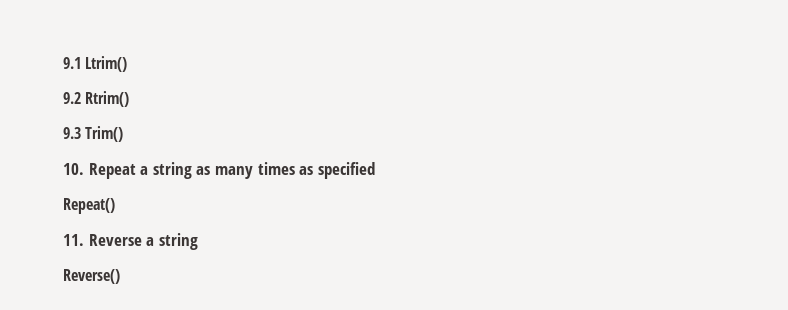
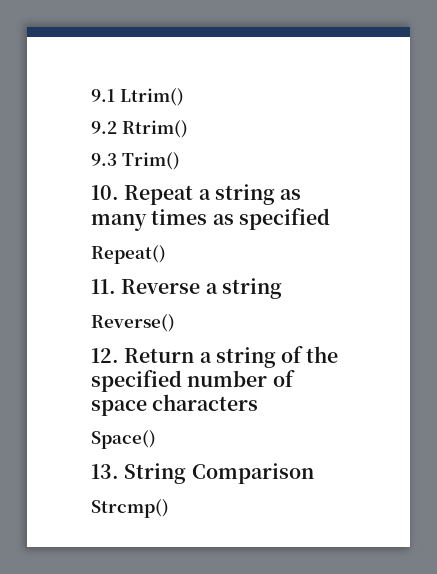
(120, 276) none -> [91,346,339,368] [91,370,295,392] [91,394,259,416] [91,430,156,449] [91,463,314,484] [91,499,169,518] // 12. Return a string of the specified number of space characters // Space() // 13. String Comparison // Strcmp()

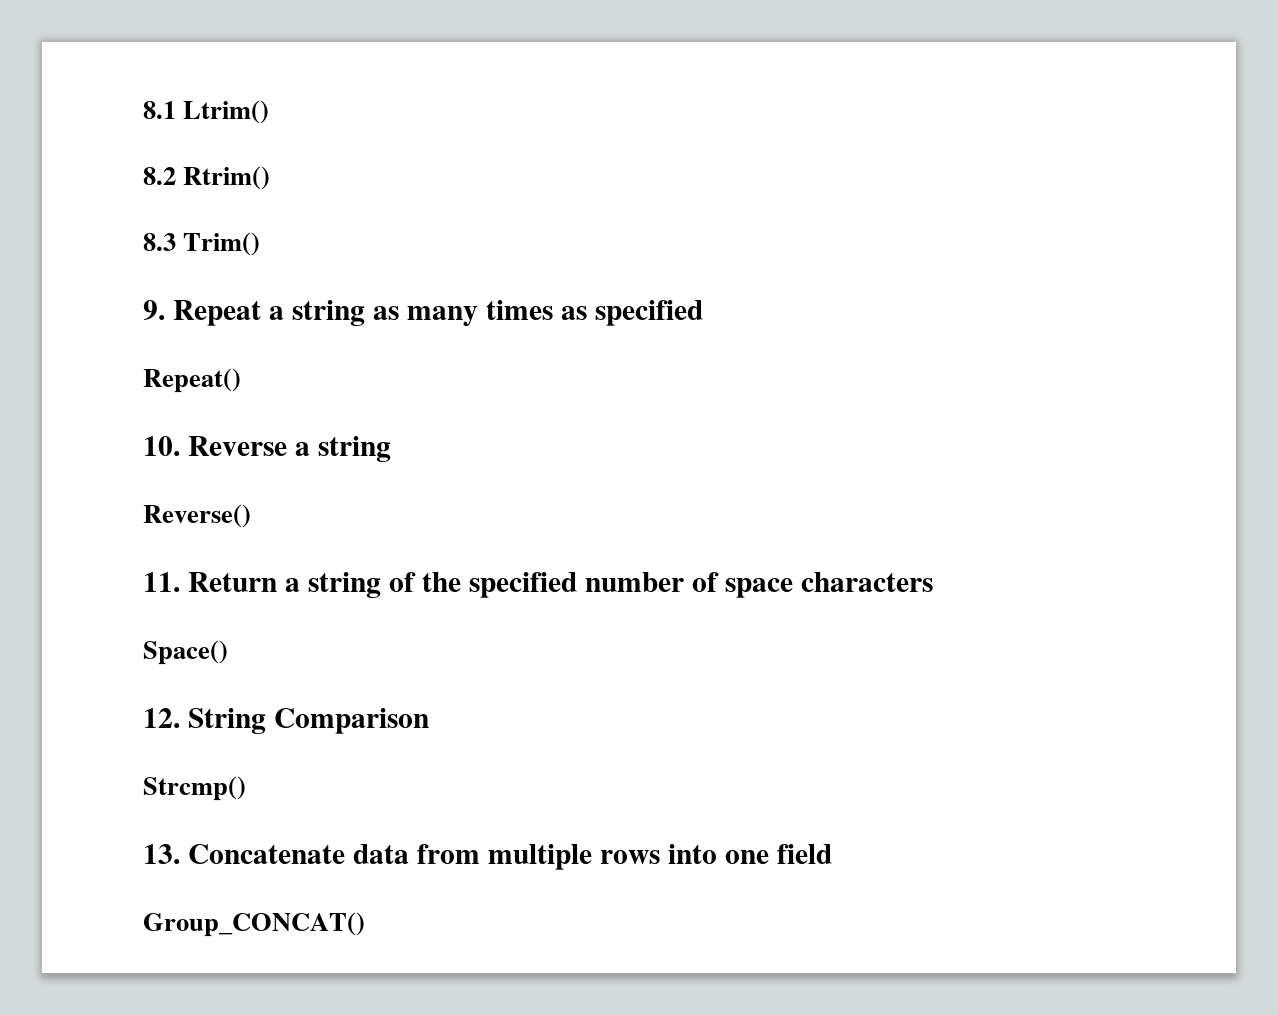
[91,89,115,102] 9.1 -> [143,101,176,119] 8.1
[91,121,117,134] 9.2 -> [143,167,176,185] 8.2
[91,153,117,166] 9.3 -> [143,233,176,251] 8.3
[91,185,119,200] 10. -> [143,300,165,320] 9.
[91,279,116,294] 11. -> [143,436,180,456] 10.
[91,348,119,363] 12. -> [143,572,180,592] 11.
[91,464,119,479] 13. -> [143,708,180,728] 12.
(169, 508) none -> [143,844,832,870] [143,912,365,937] // 13. Concatenate data from multiple rows into one field // Group_CONCAT()

